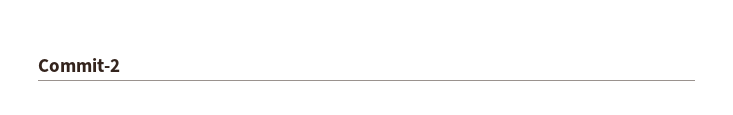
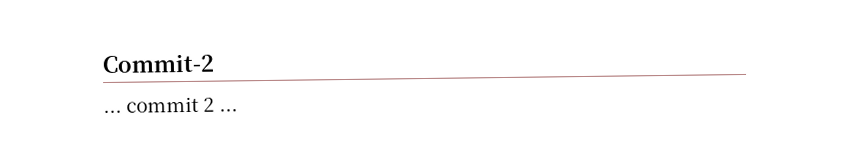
(120, 65) none -> [103,96,239,114] // ... commit 2 ...

